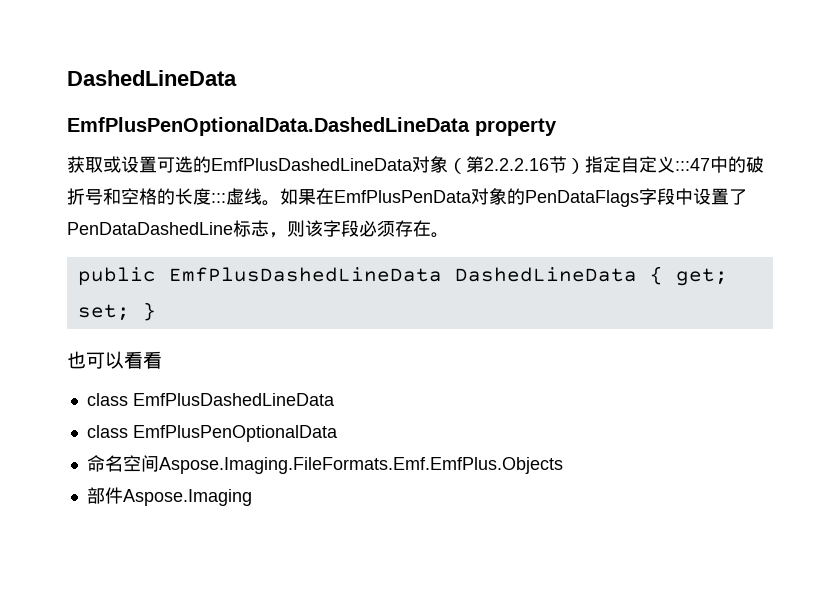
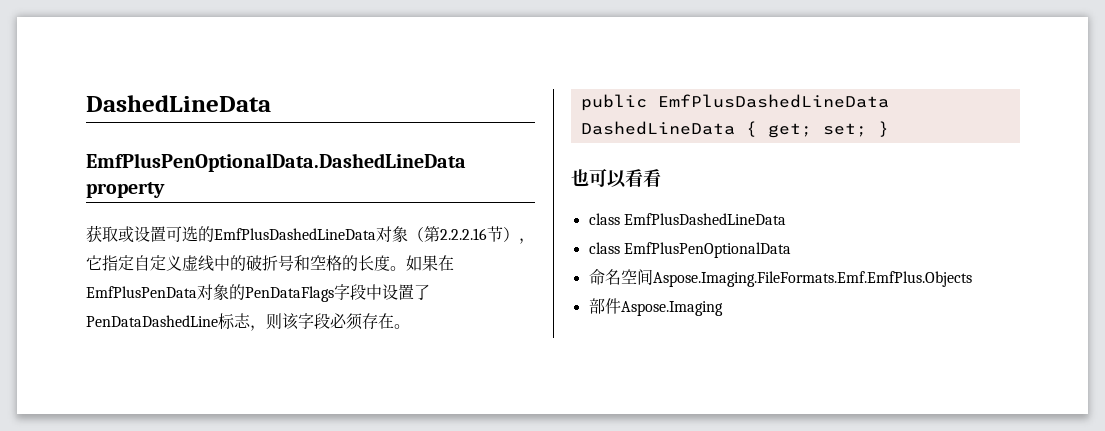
(585, 166) none -> [519,238,535,244] [86,255,102,270] ，它
[675,158,710,171] :::47 -> [182,255,214,271] 虚线
[211,188,262,205] :::虚线 -> (390, 263) none

